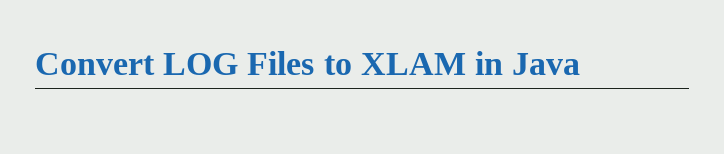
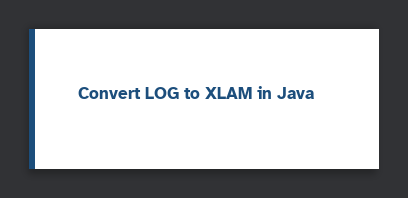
[247,51,315,75] Files -> (179, 93) none

